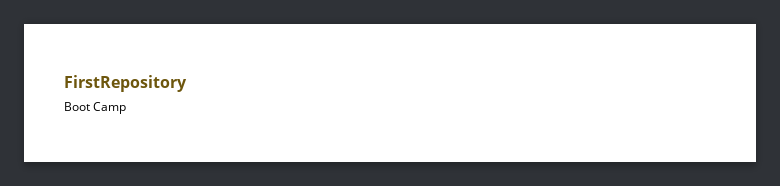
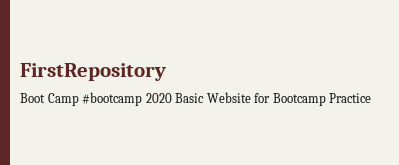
(127, 108) none -> [82,92,372,106] #bootcamp 2020 Basic Website for Bootcamp Practice

